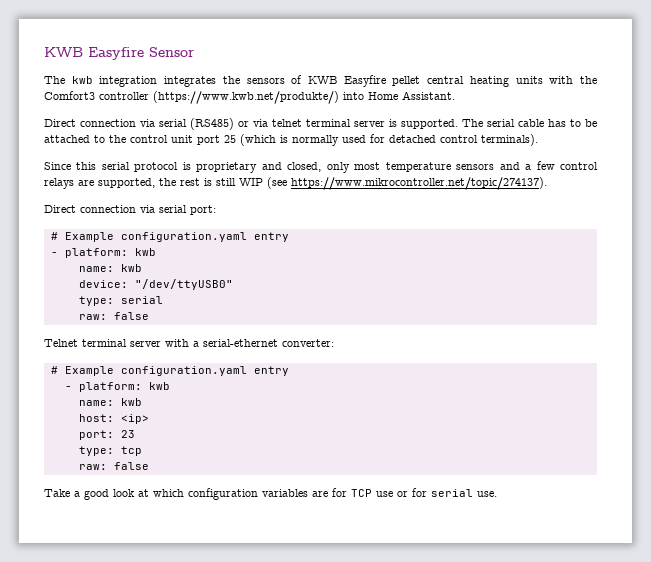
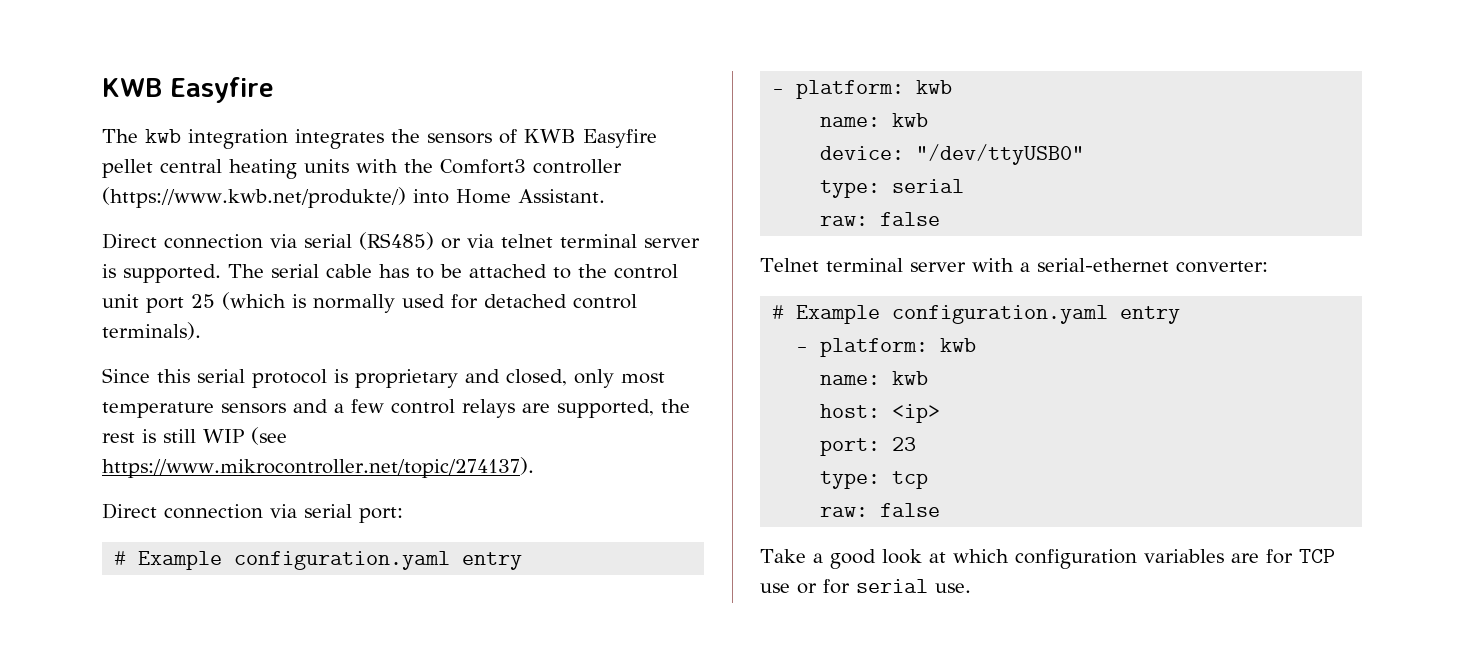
[44,47,194,60] KWB Easyfire Sensor -> [102,77,274,103] KWB Easyfire

